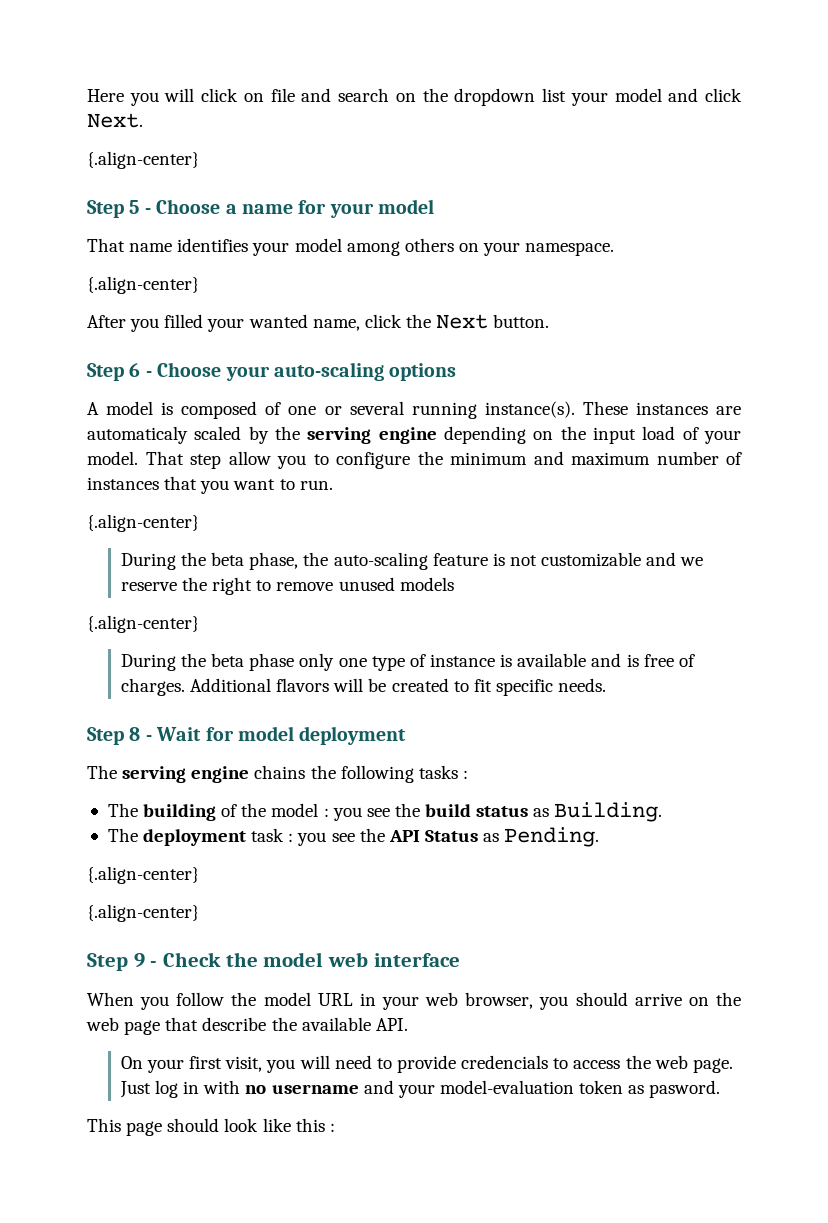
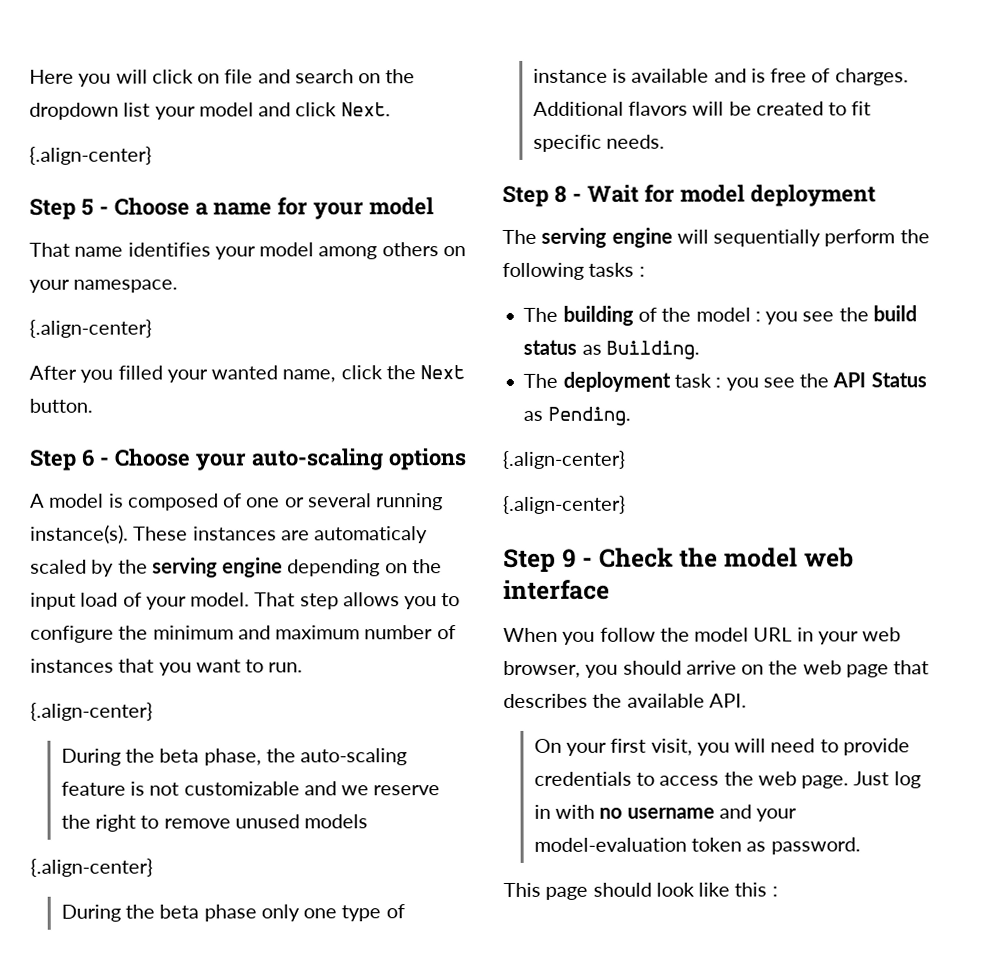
[228,451,271,465] allow -> [342,592,400,607] allows
[254,765,306,779] chains -> [676,229,896,247] will sequentially perform
[202,1017,267,1031] describe -> [503,693,588,708] describes
[461,1055,549,1069] credencials -> [533,771,632,786] credentials
[649,1080,721,1098] pasword. -> [770,837,861,855] password.

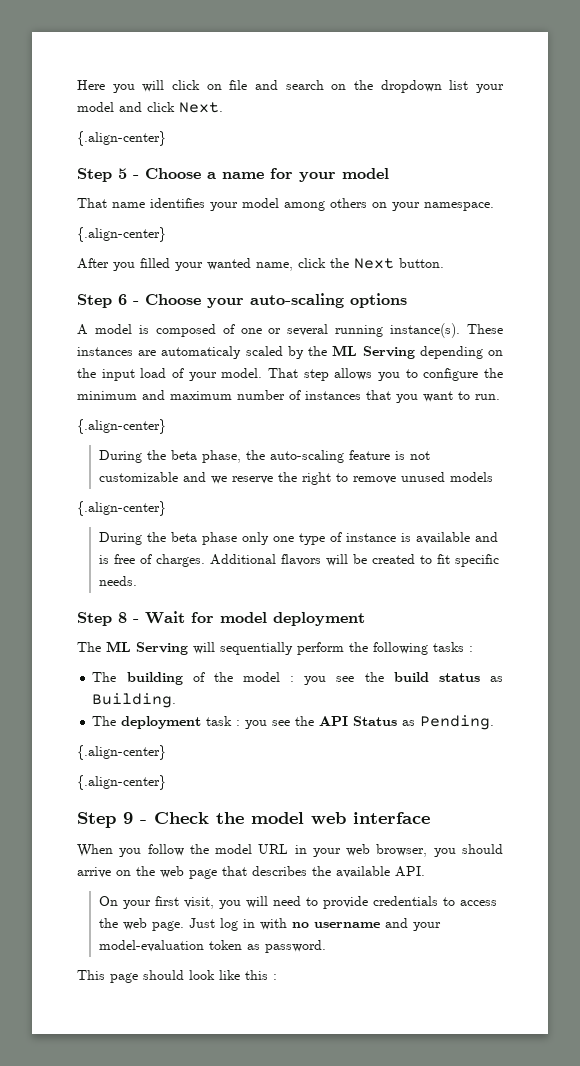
[151,557,284,578] serving engine -> [332,345,415,359] ML Serving
[541,227,673,248] serving engine -> [106,641,188,655] ML Serving

